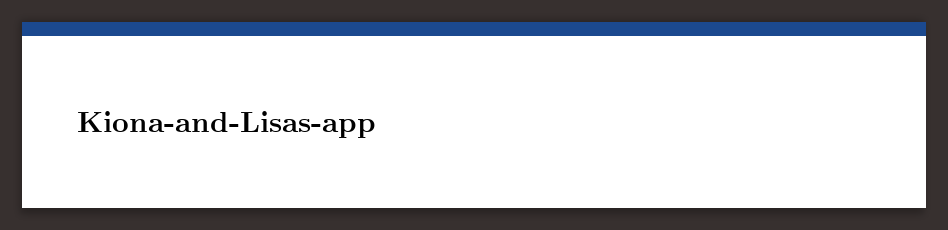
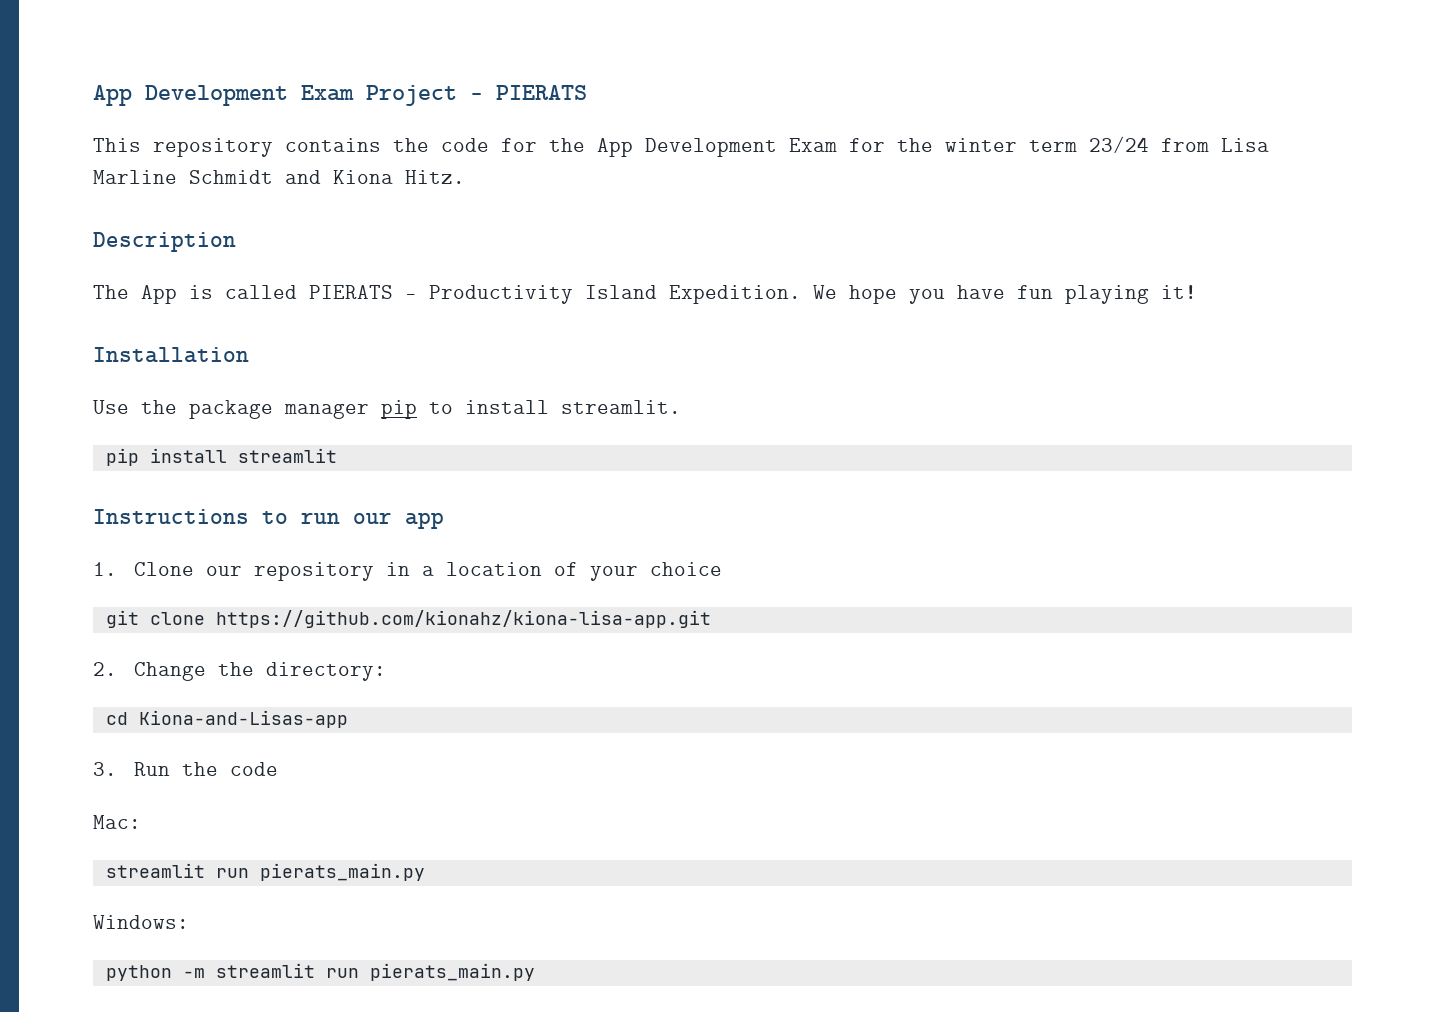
[77,111,376,138] Kiona-and-Lisas-app -> [93,85,587,106] [93,136,1269,157] [93,170,465,184] [93,232,236,252] [93,285,1197,304] [93,347,249,363] [93,400,681,419] [105,448,337,466] [93,509,444,529] [93,562,723,581] [105,610,711,628] [93,662,387,681] [105,710,348,728] [93,762,279,776] [93,815,141,829] [105,863,425,881] [93,915,189,930] [105,963,535,981] App Development Exam Project - PIERATS // This repository contains the code for the App Development Exam for the winter term 23/24 from Lisa Marline Schmidt and Kiona Hitz. // Description // The App is called PIERATS - Productivity Island Expedition. We hope you have fun playing it! // Installation // Use the package manager pip to install streamlit. // pip install streamlit // Instructions to run our app // 1. Clone our repository in a location of your choice // git clone https://github.com/kionahz/kiona-lisa-app.git // 2. Change the directory: // cd Kiona-and-Lisas-app // 3. Run the code // Mac: // streamlit run pierats_main.py // Windows: // python -m streamlit run pierats_main.py

